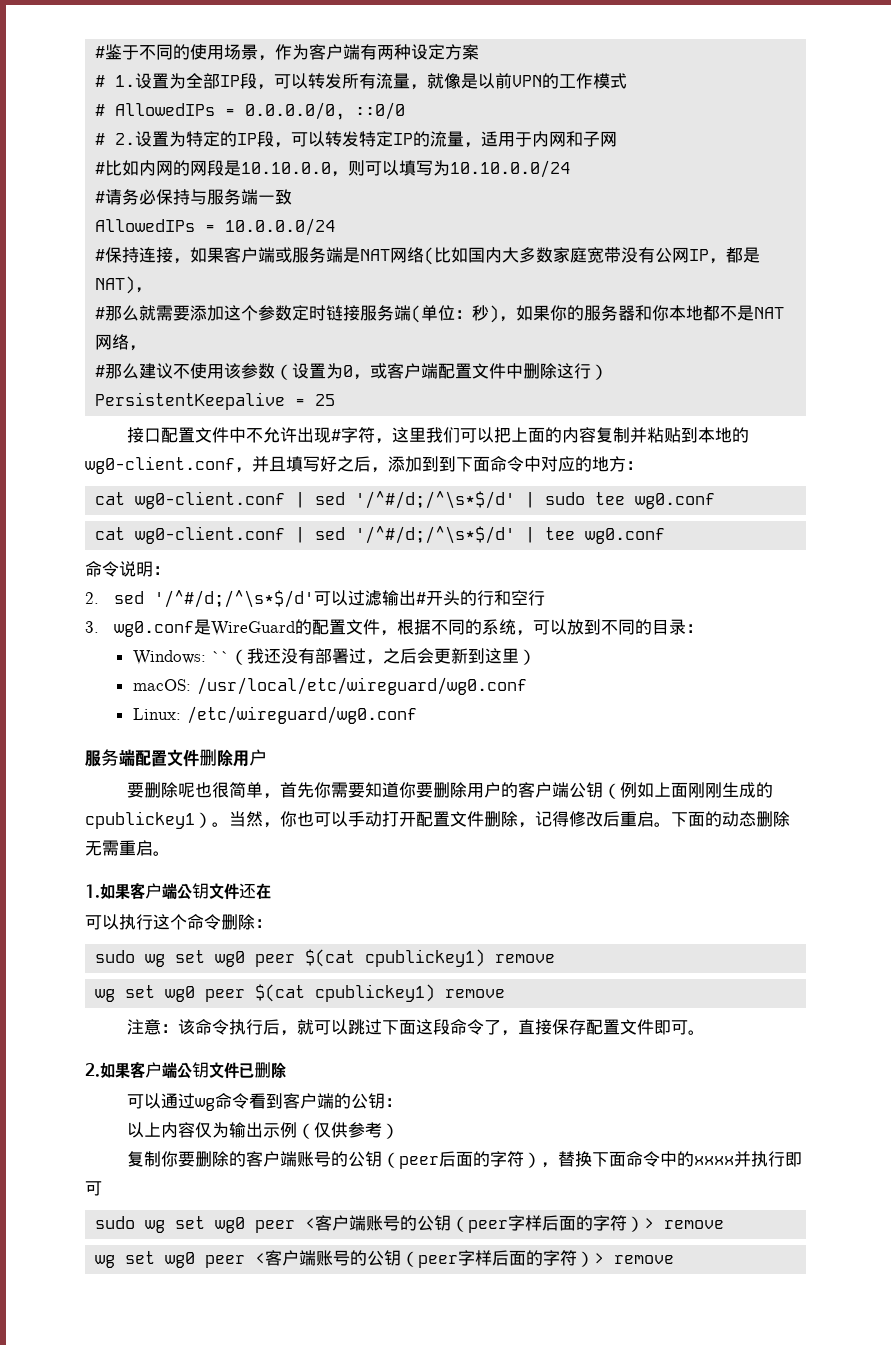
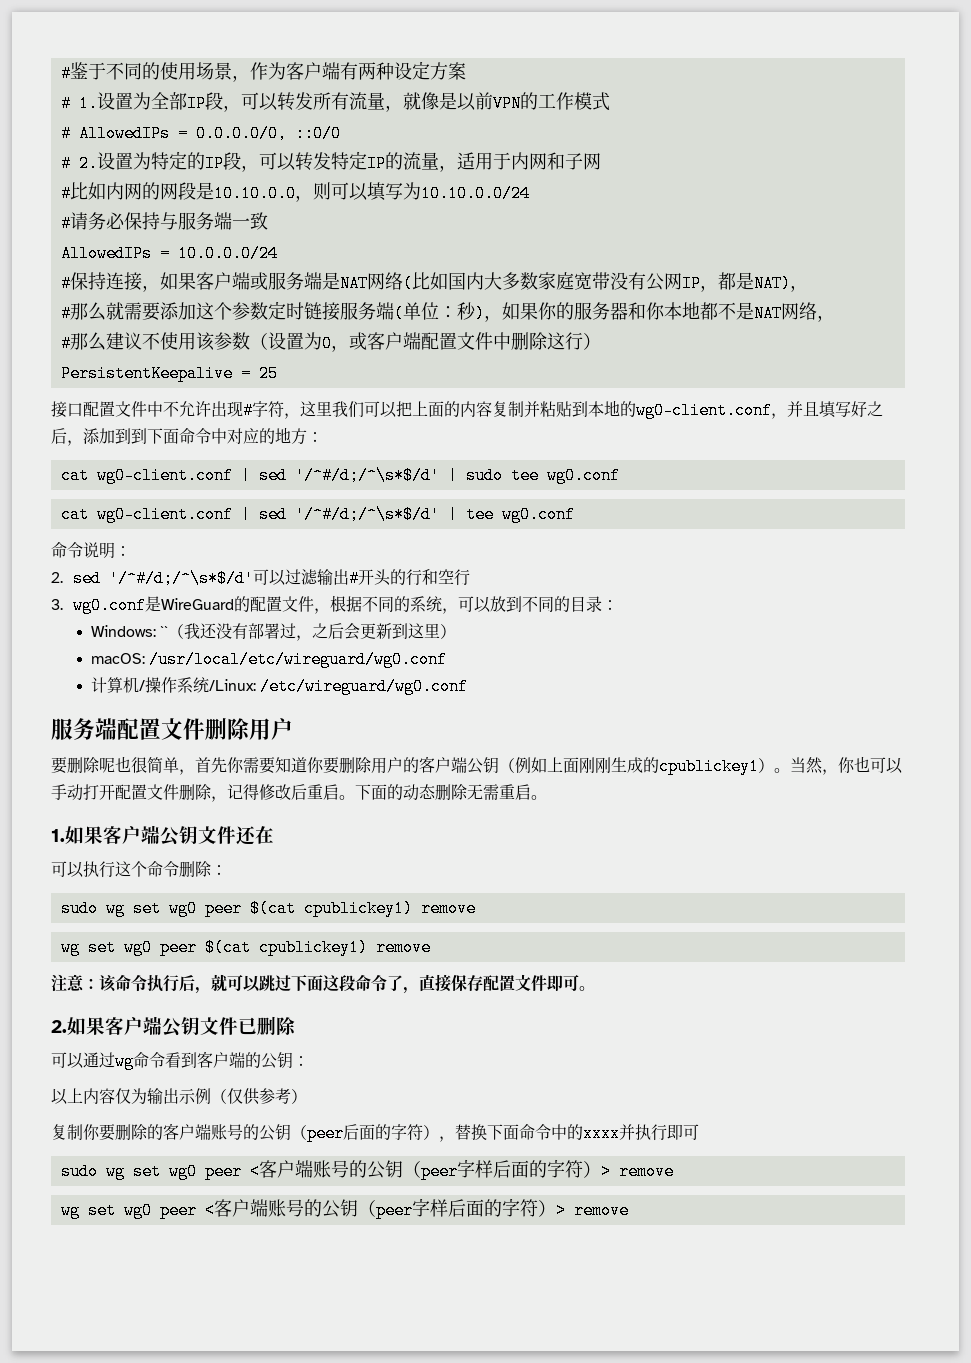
[132,708,181,720] Linux: -> [91,677,257,693] 计算机/操作系统/Linux:

